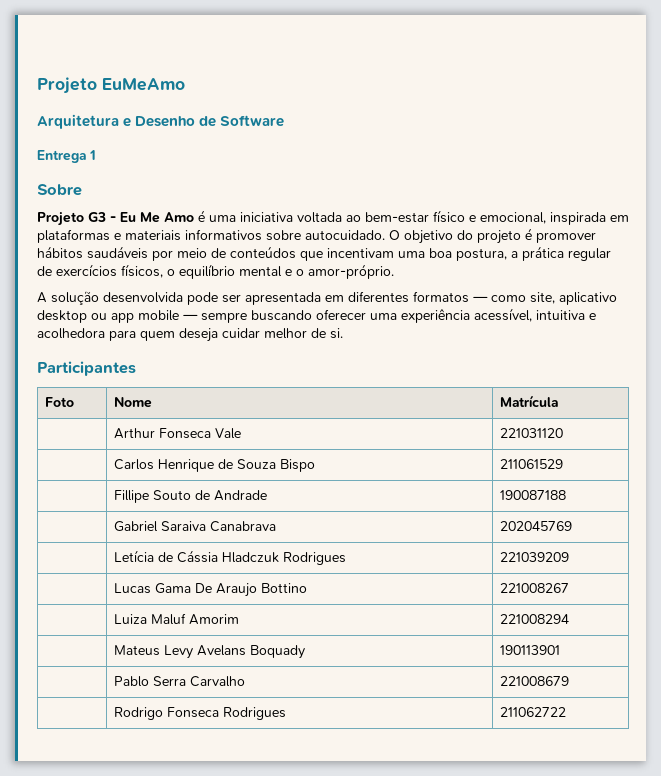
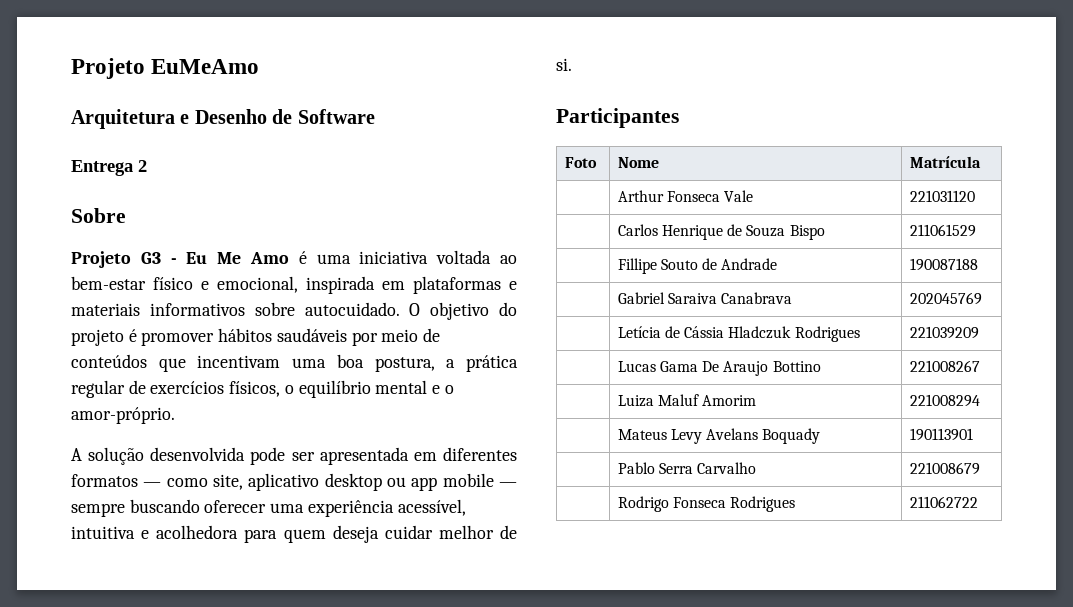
[89,150,96,160] 1 -> [138,160,147,172] 2

